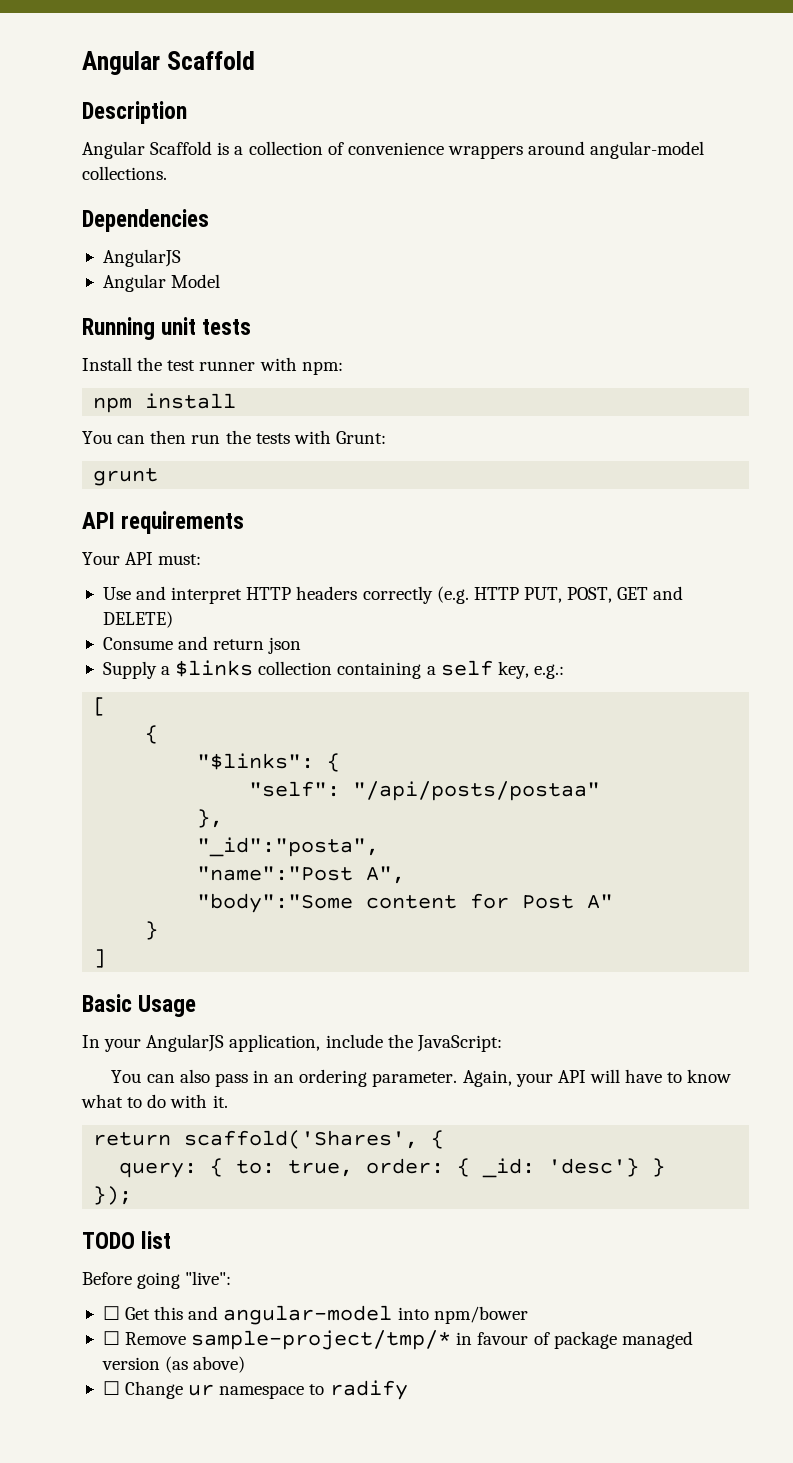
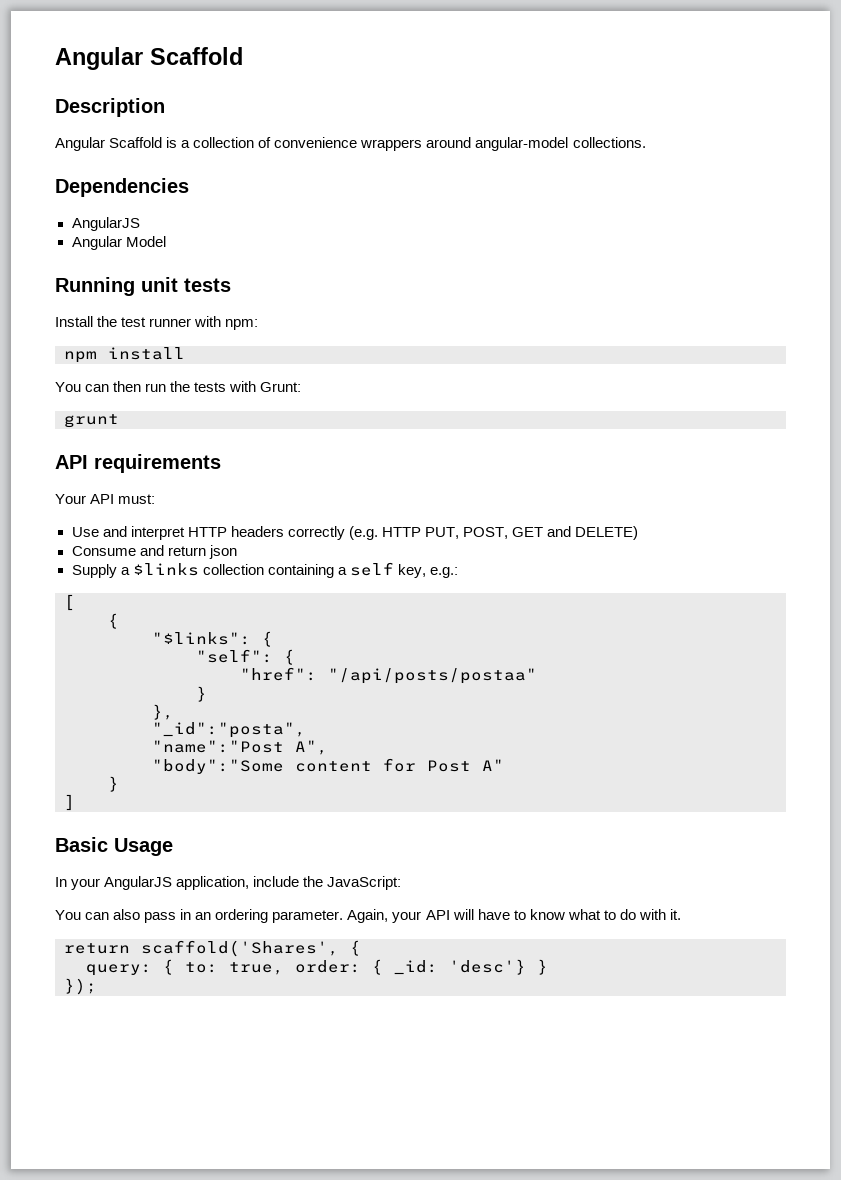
(341, 789) none -> [284,649,295,665] [240,667,317,681] { // "href":
(601, 791) none -> [196,686,207,702] // }
[82,1231,172,1249] [82,1271,232,1289] [102,1305,528,1325] [102,1330,693,1350] [101,1356,246,1373] [102,1380,408,1400] // TODO list // Before going "live": // ☐ Get this and angular-model into npm/bower // ☐ Remove sample-project/tmp/* in favour of package managed version (as above) // ☐ Change ur namespace to radify -> (97, 986) none

